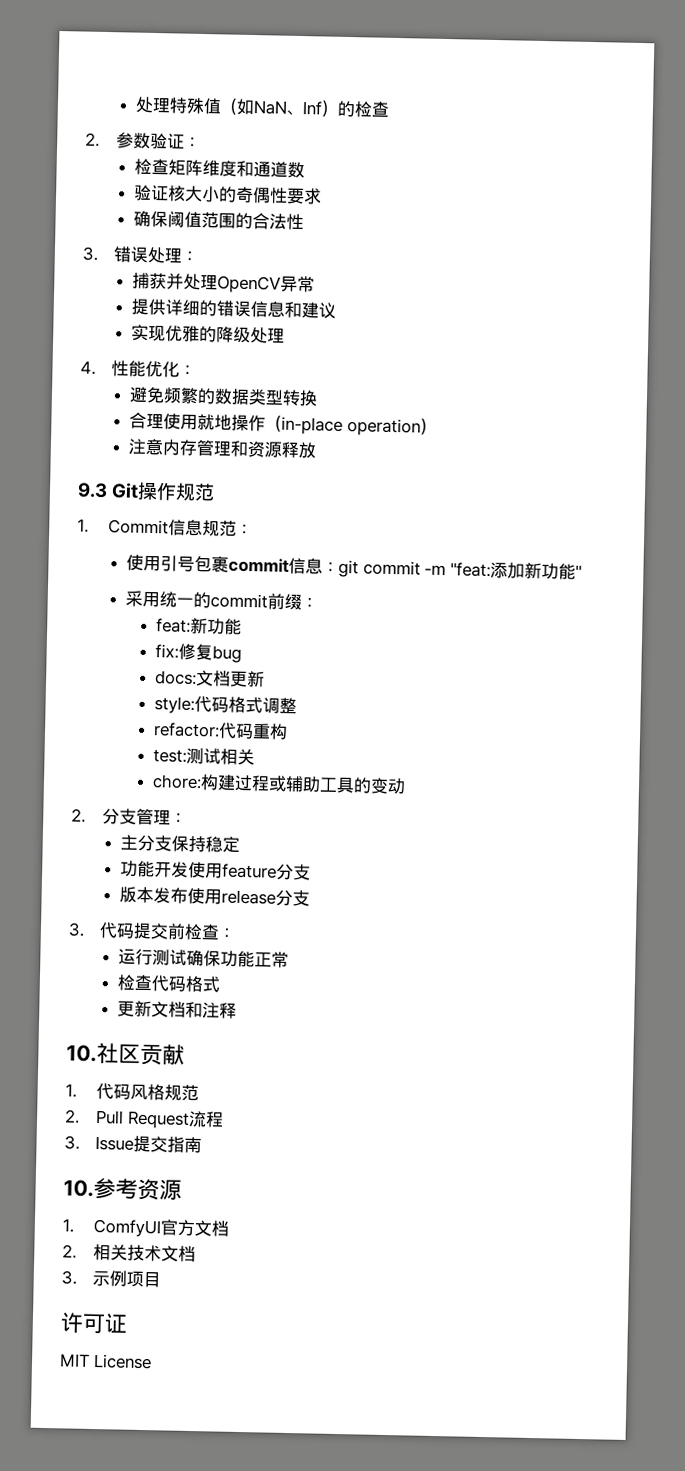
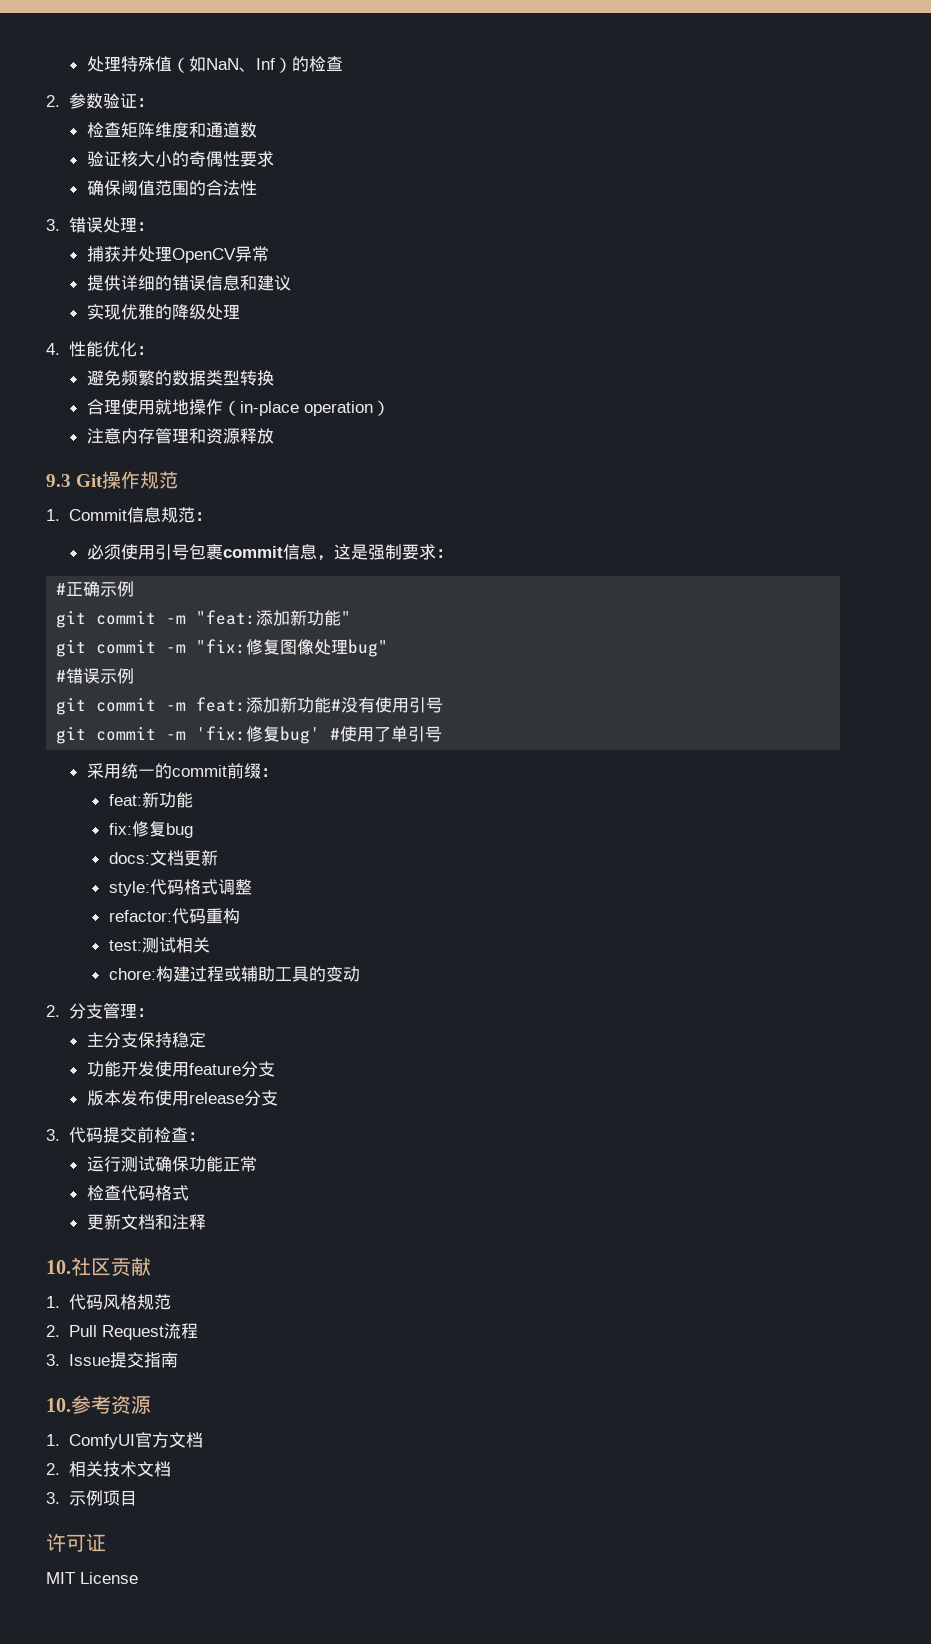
(254, 529) none -> [86,544,121,560] 必须
[321,561,339,573] ： -> [316,544,453,561] [56,581,135,597] ，这是强制要求： // #正确示例 //
(582, 571) none -> [56,639,389,657] [56,668,135,684] [56,697,444,715] [56,726,443,744] // git commit -m "fix:修复图像处理bug" // #错误示例 // git commit -m feat:添加新功能#没有使用引号 // git commit -m 'fix:修复bug' #使用了单引号

